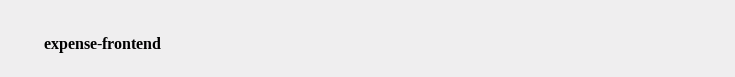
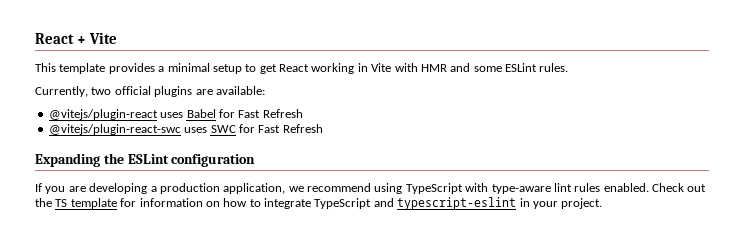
[44,37,161,53] expense-frontend -> [35,32,118,44] [35,63,569,74] [35,86,265,97] [48,109,303,120] [48,124,323,135] [35,153,256,167] [35,183,707,194] [35,197,603,210] React + Vite // This template provides a minimal setup to get React working in Vite with HMR and some ESLint rules. // Currently, two official plugins are available: // @vitejs/plugin-react uses Babel for Fast Refresh // @vitejs/plugin-react-swc uses SWC for Fast Refresh // Expanding the ESLint configuration // If you are developing a production application, we recommend using TypeScript with type-aware lint rules enabled. Check out the TS template for information on how to integrate TypeScript and typescript-eslint in your project.

